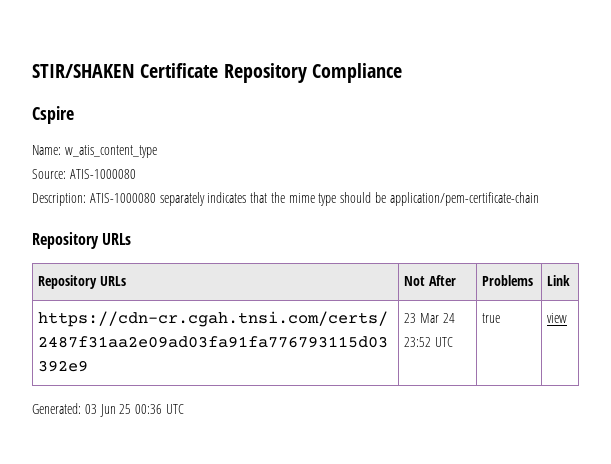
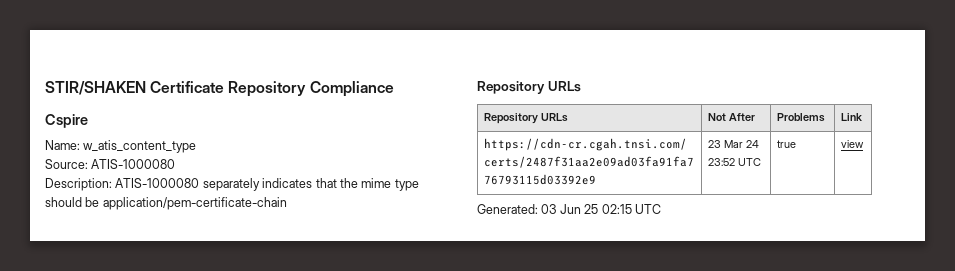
[135,404,163,414] 00:36 -> [601,204,632,214] 02:15

